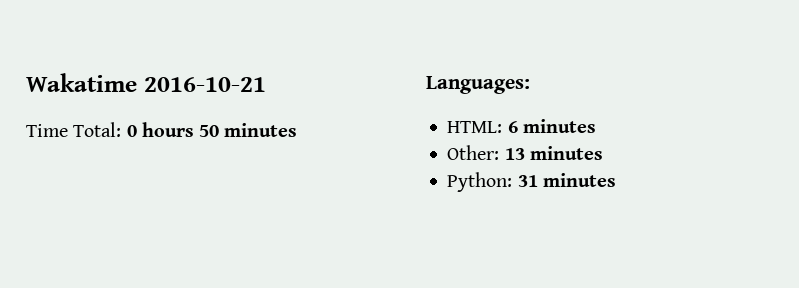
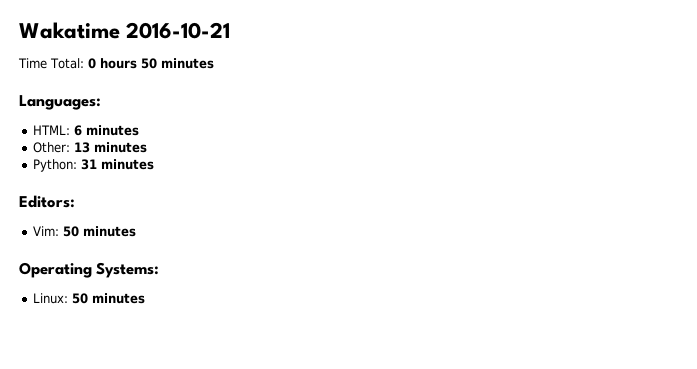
(616, 180) none -> [19,195,75,208] [33,226,137,237] [19,262,160,278] [33,293,146,304] // Editors: // Vim: 50 minutes // Operating Systems: // Linux: 50 minutes

